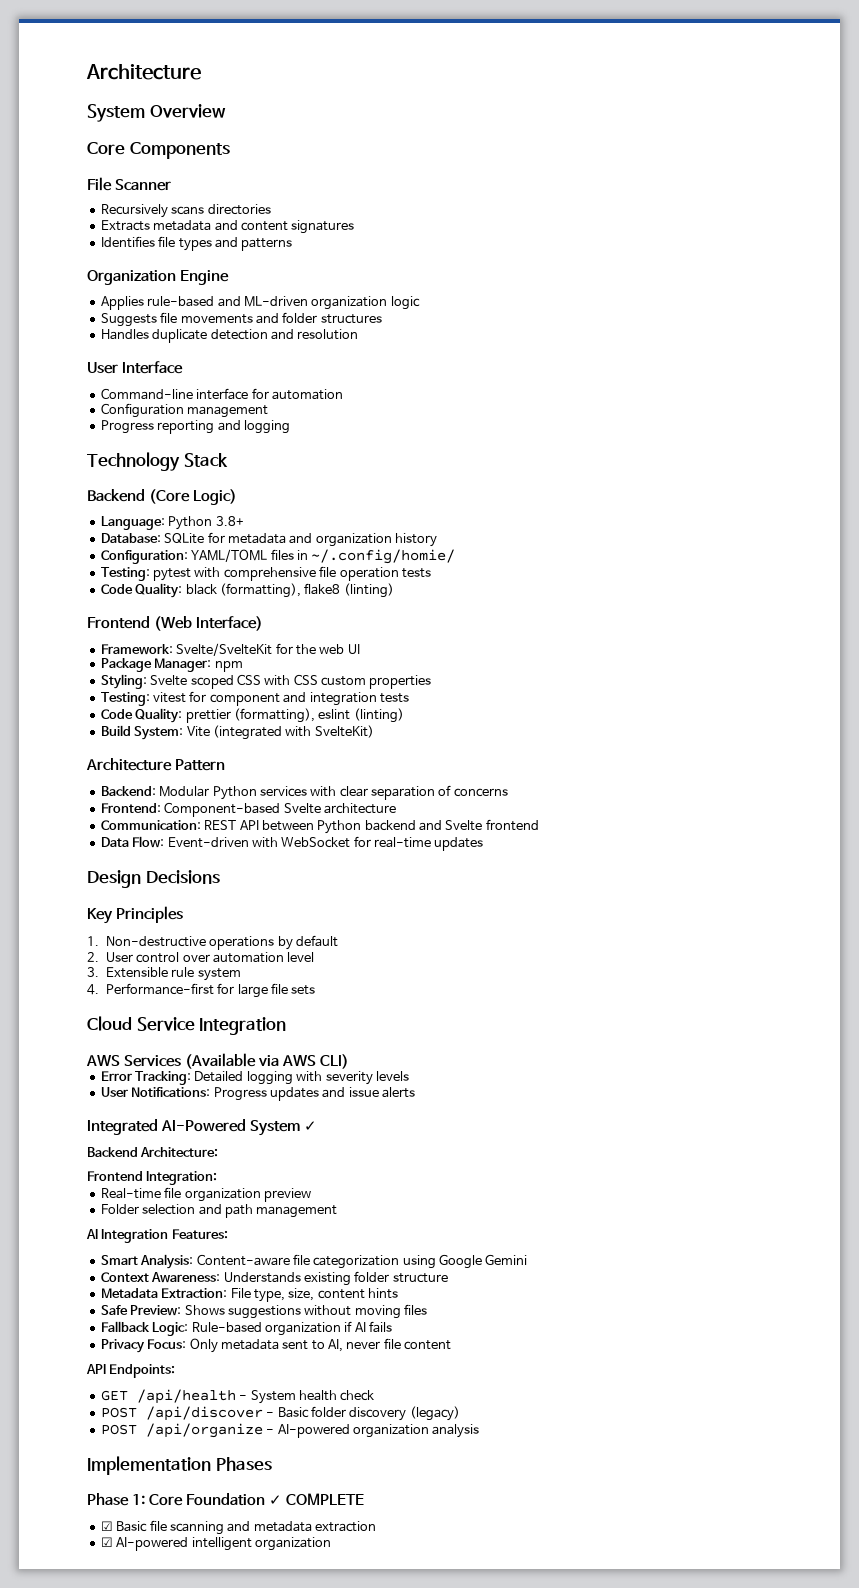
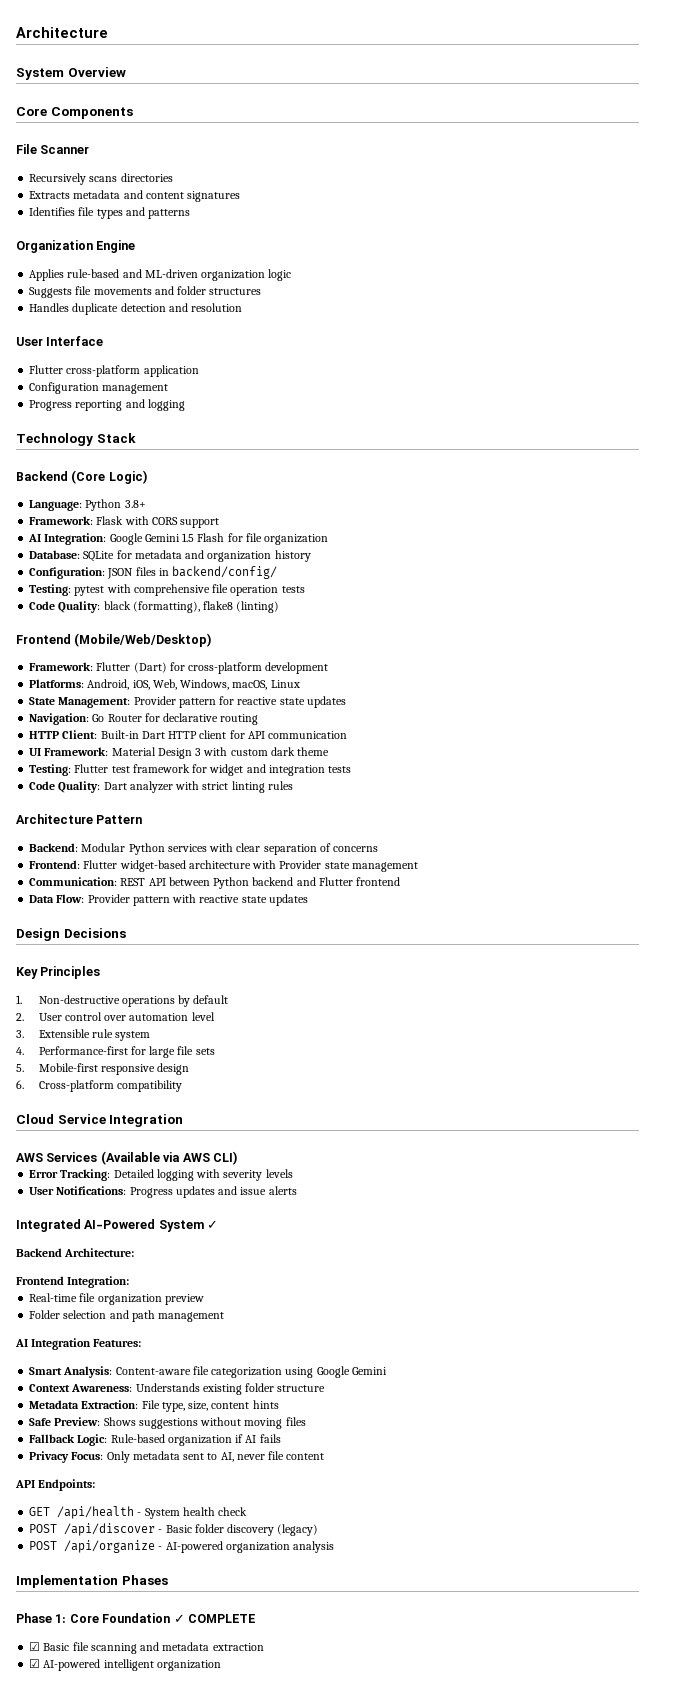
[100,388,343,400] Command-line interface for automation -> [29,365,199,377] Flutter cross-platform application
(244, 521) none -> [29,516,220,528] [28,533,329,545] // Framework: Flask with CORS support // AI Integration: Google Gemini 1.5 Flash for file organization
[191,549,268,562] YAML/TOML -> [107,568,134,579] JSON
[311,549,456,564] ~/.config/homie/ -> [172,566,278,579] backend/config/
[153,616,263,631] [100,643,360,656] [100,658,243,672] [100,674,432,689] [100,691,280,706] (Web Interface) // Framework: Svelte/SvelteKit for the web UI // Package Manager: npm // Styling: Svelte scoped CSS with CSS custom properties // Testing: vitest for component -> [74,633,213,647] [29,662,329,674] [29,679,300,690] [29,696,346,708] [29,713,259,725] [29,730,348,739] [29,747,330,759] [29,764,244,776] (Mobile/Web/Desktop) // Framework: Flutter (Dart) for cross-platform development // Platforms: Android, iOS, Web, Windows, macOS, Linux // State Management: Provider pattern for reactive state updates // Navigation: Go Router for declarative routing // HTTP Client: Built-in Dart HTTP client for API communication // UI Framework: Material Design 3 with custom dark theme // Testing: Flutter test framework for widget
[185,708,404,723] [100,725,374,740] prettier (formatting), eslint (linting) // Build System: Vite (integrated with SvelteKit) -> [103,781,293,793] Dart analyzer with strict linting rules
[164,802,321,817] Component-based Svelte -> [83,860,186,872] Flutter widget-based
(396, 808) none -> [252,860,418,872] with Provider state management
[445,820,483,831] Svelte -> [318,877,353,886] Flutter
[167,836,431,848] Event-driven with WebSocket for real-time -> [87,894,267,906] Provider pattern with reactive state
(316, 990) none -> [16,1063,190,1075] [16,1080,182,1092] // 5. Mobile-first responsive design // 6. Cross-platform compatibility

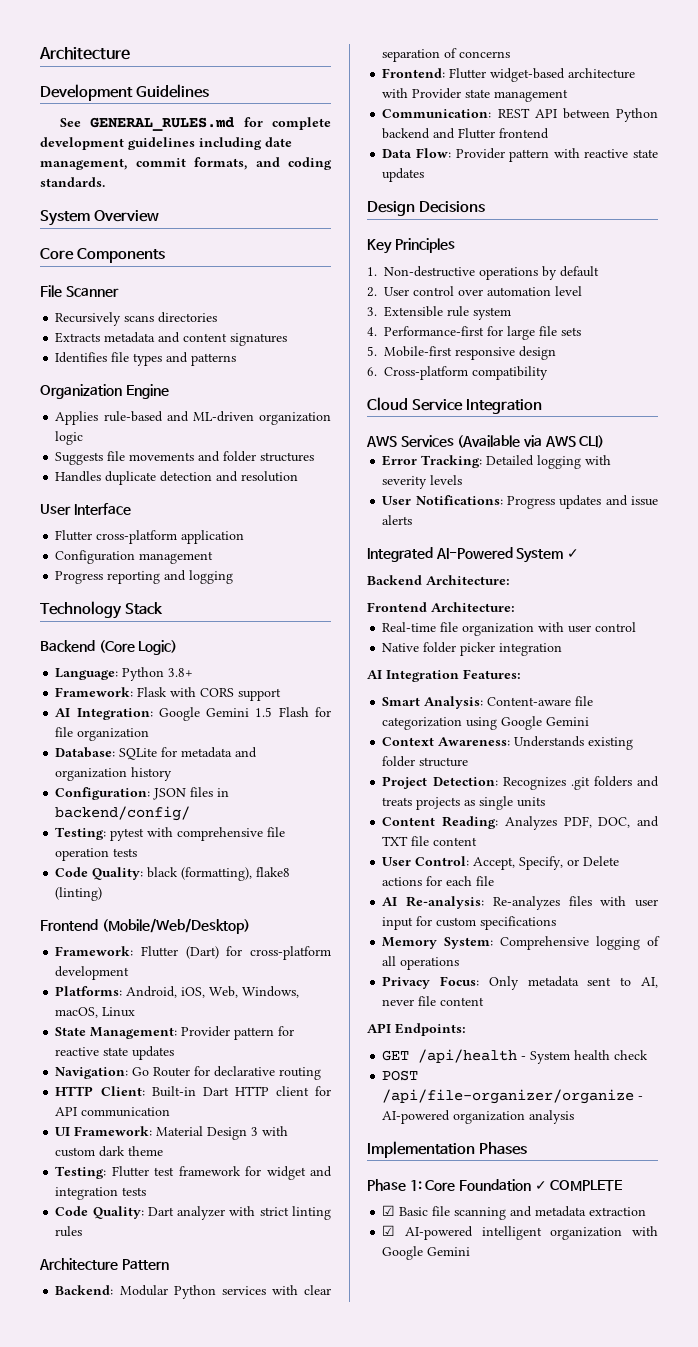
[16,27,108,38] Architecture -> [39,47,130,60] [40,84,209,101] [59,117,331,131] [40,137,292,150] [40,157,332,170] [40,177,105,187] Architecture // Development Guidelines // See GENERAL_RULES.md for complete development guidelines including date management, commit formats, and coding standards.
[67,1276,130,1288] Integration: -> [431,602,515,612] Architecture:
[164,1294,204,1305] [29,1310,225,1322] preview // Folder selection and path management -> [538,622,637,633] [382,642,563,656] with user control // Native folder picker integration
[29,1400,279,1412] [29,1417,306,1429] [29,1434,281,1446] Metadata Extraction: File type, size, content hints // Safe Preview: Shows suggestions without moving files // Fallback Logic: Rule-based organization if AI fails -> [382,776,659,790] [382,796,546,810] [382,816,659,830] [382,836,478,846] [382,856,620,870] [382,876,495,886] [382,896,658,910] [382,916,557,930] [382,936,660,950] [382,956,460,970] Project Detection: Recognizes .git folders and treats projects as single units // Content Reading: Analyzes PDF, DOC, and TXT file content // User Control: Accept, Specify, or Delete actions for each file // AI Re-analysis: Re-analyzes files with user input for custom specifications // Memory System: Comprehensive logging of all operations
[64,1523,319,1536] [29,1540,156,1553] /api/discover - Basic folder discovery (legacy) // POST /api/organize -> [382,1089,635,1104] /api/file-organizer/organize
(221, 1665) none -> [632,1226,658,1236] [382,1246,471,1260] with Google Gemini

